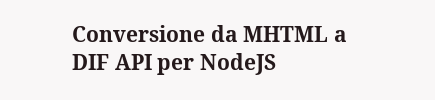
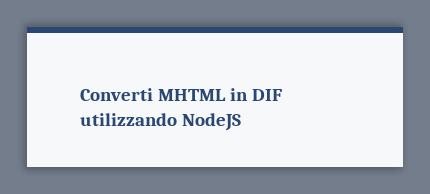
[72,25,348,42] [72,54,195,75] Conversione da MHTML a DIF API per -> [80,88,283,101] [80,113,177,126] Converti MHTML in DIF utilizzando

